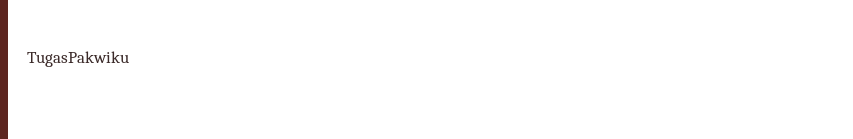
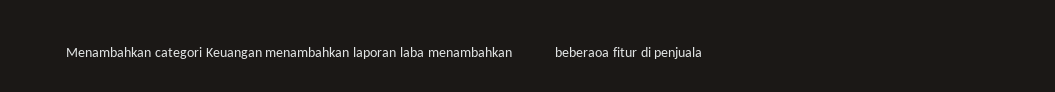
[27,51,129,67] TugasPakwiku -> [66,47,703,59] Menambahkan categori Keuangan menambahkan laporan laba menambahkan beberaoa fitur di penjuala

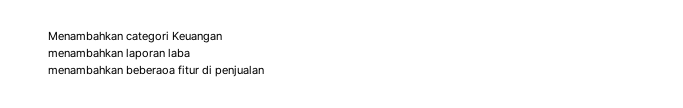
(262, 53) none -> (223, 37) //
(424, 52) none -> (191, 53) //
[654,47,703,59] penjuala -> [215,65,265,77] penjualan

